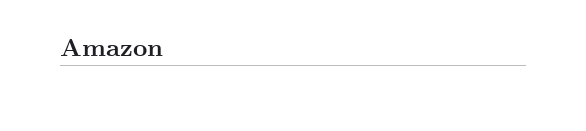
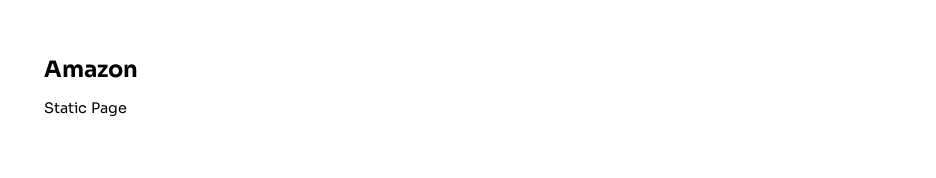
(163, 47) none -> [44,102,127,117] // Static Page

